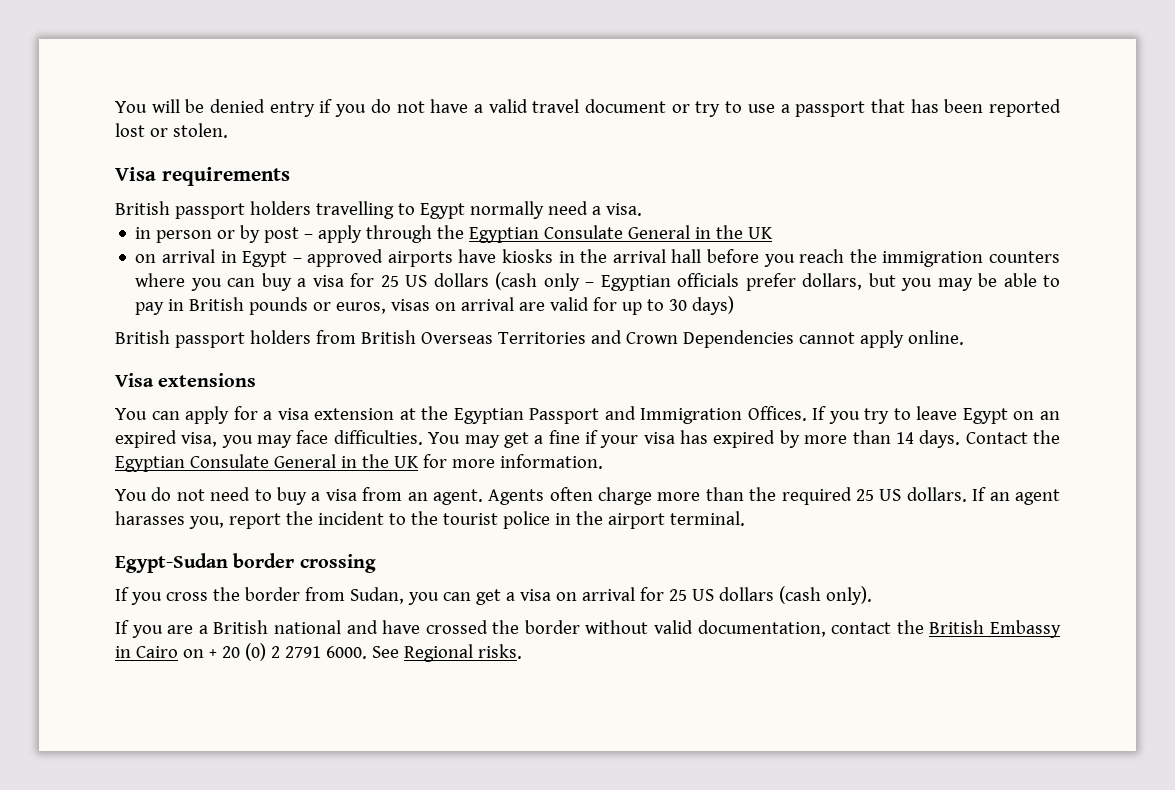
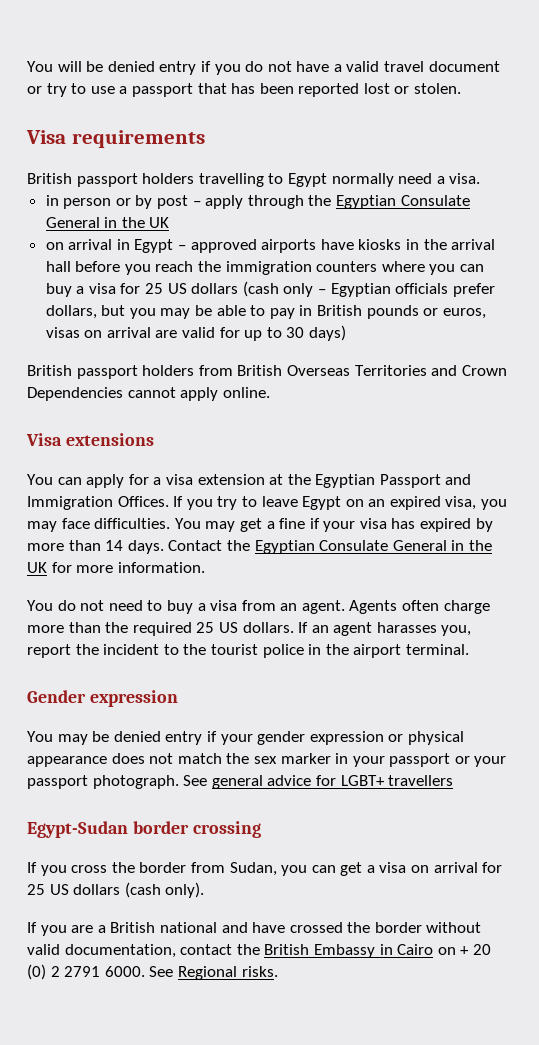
(745, 518) none -> [27,690,178,707] [27,731,464,745] [27,753,507,767] [27,775,454,789] // Gender expression // You may be denied entry if your gender expression or physical appearance does not match the sex marker in your passport or your passport photograph. See general advice for LGBT+ travellers

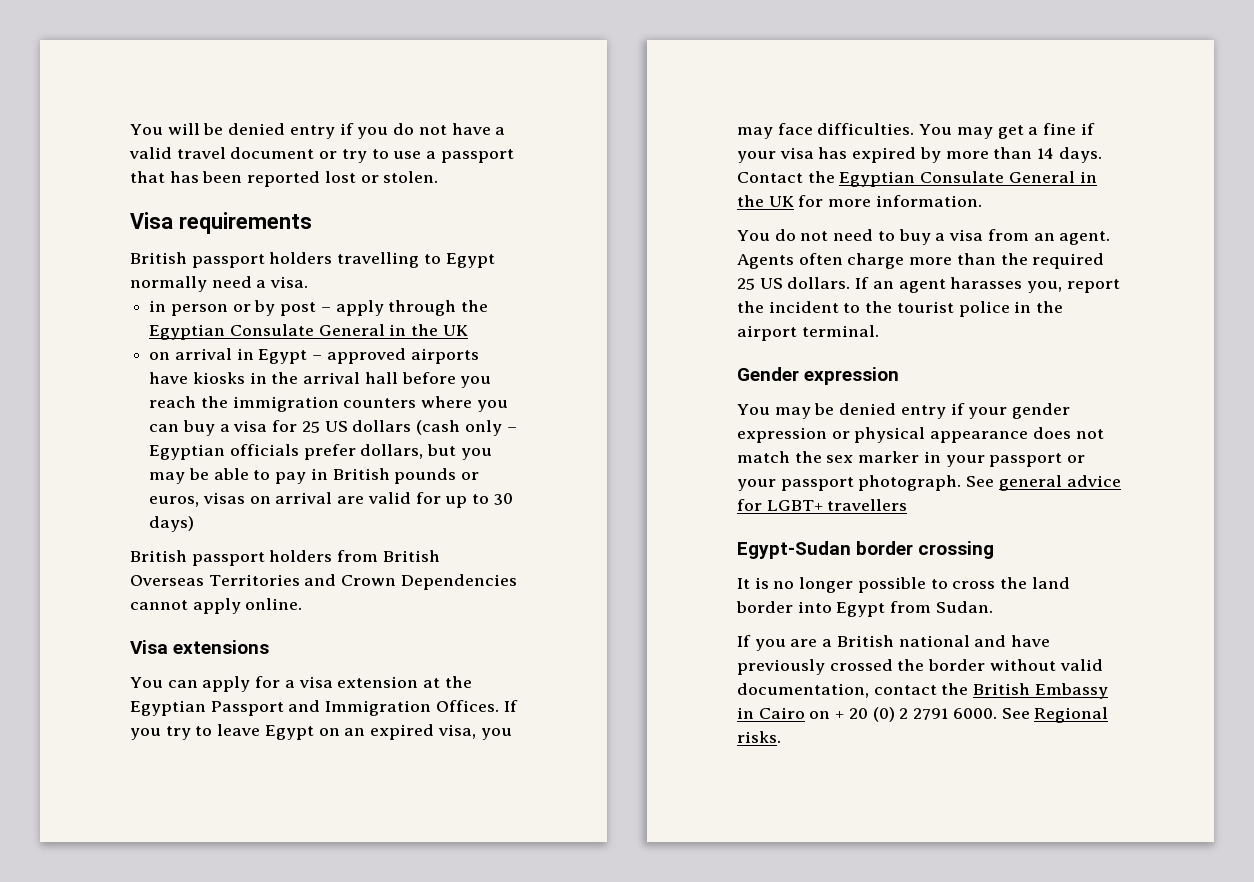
[27,862,503,876] [27,882,205,898] If you cross the border from Sudan, you can get a visa on arrival for 25 US dollars (cash only). -> [737,577,1070,593] [736,601,993,617] It is no longer possible to cross the land border into Egypt from Sudan.
(286, 927) none -> [737,659,825,675] previously

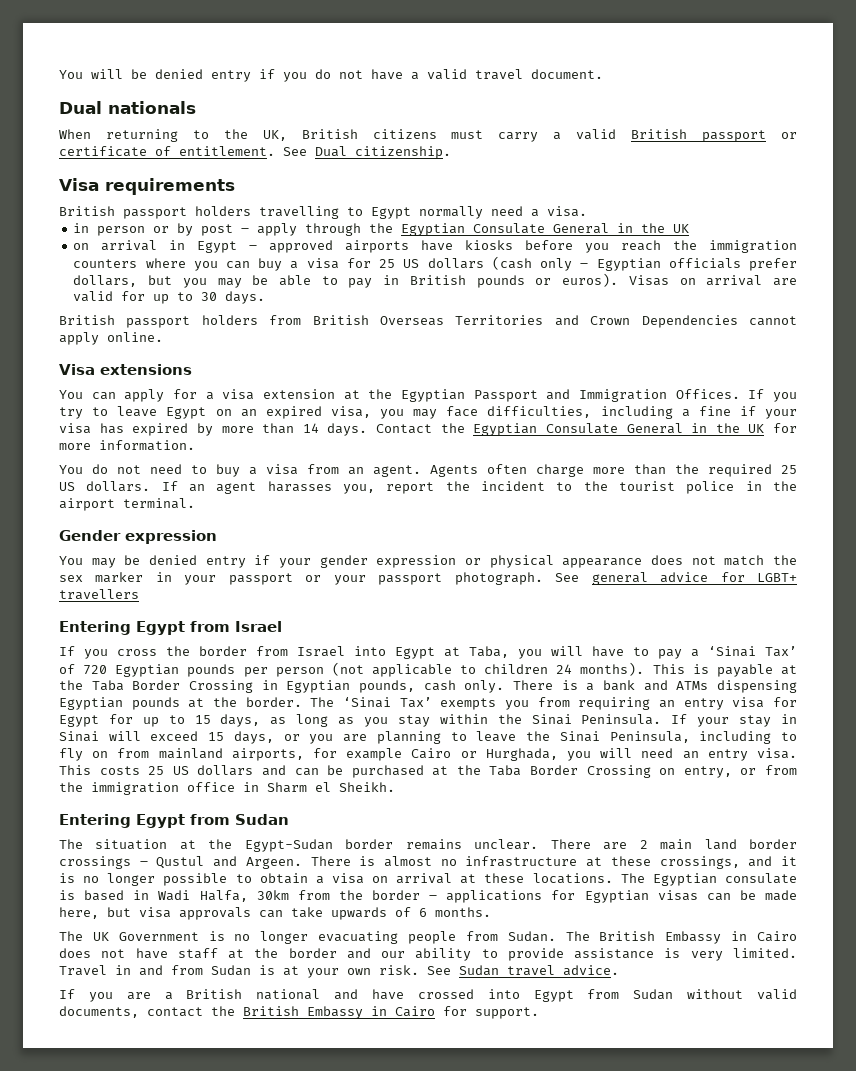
[230,147,514,163] [130,171,439,187] document or try to use a passport that has been reported lost or stolen. -> [531,69,603,79] [59,101,196,114] [59,129,797,142] [59,146,451,159] document. // Dual nationals // When returning to the UK, British citizens must carry a valid British passport or certificate of entitlement. See Dual citizenship.
[249,372,398,384] in the arrival hall -> (514, 245) none
[149,492,245,507] euros, visas -> [562,273,669,287] euros). Visas
[149,516,195,532] days) -> [225,291,266,304] days.
[817,123,1024,139] difficulties. You may get -> [487,406,673,419] difficulties, including
[737,541,995,559] [737,578,750,589] Egypt-Sudan border crossing // It -> [59,621,282,635] [59,646,797,659] [59,662,797,677] [59,680,797,693] [59,697,797,710] [59,714,798,727] [59,731,798,744] [59,748,798,761] [59,765,798,778] [59,782,395,795] [59,814,289,828] [59,839,797,852] [59,856,797,869] Entering Egypt from Israel // If you cross the border from Israel into Egypt at Taba, you will have to pay a ‘Sinai Tax’ of 720 Egyptian pounds per person (not applicable to children 24 months). This is payable at the Taba Border Crossing in Egyptian pounds, cash only. There is a bank and ATMs dispensing Egyptian pounds at the border. The ‘Sinai Tax’ exempts you from requiring an entry visa for Egypt for up to 15 days, as long as you stay within the Sinai Peninsula. If your stay in Sinai will exceed 15 days, or you are planning to leave the Sinai Peninsula, including to fly on from mainland airports, for example Cairo or Hurghada, you will need an entry visa. This costs 25 US dollars and can be purchased at the Taba Border Crossing on entry, or from the immigration office in Sharm el Sheikh. // Entering Egypt from Sudan // The situation at the Egypt-Sudan border remains unclear. There are 2 main land border crossings – Qustul and Argeen. There is almost no infrastructure at these crossings, and it
[952,577,1070,589] [736,601,993,617] cross the land border into Egypt from Sudan. -> [259,873,797,886] [59,890,797,903] [59,907,491,920] [59,931,797,944] [59,948,797,961] [59,965,619,978] obtain a visa on arrival at these locations. The Egyptian consulate is based in Wadi Halfa, 30km from the border – applications for Egyptian visas can be made here, but visa approvals can take upwards of 6 months. // The UK Government is no longer evacuating people from Sudan. The British Embassy in Cairo does not have staff at the border and our ability to provide assistance is very limited. Travel in and from Sudan is at your own risk. See Sudan travel advice.
[737,659,986,675] previously crossed the border -> [417,989,674,1002] crossed into Egypt from Sudan
[737,683,869,698] documentation, -> [59,1006,139,1018] documents,
[809,707,1109,723] [737,731,781,743] on + 20 (0) 2 2791 6000. See Regional risks. -> [443,1006,539,1019] for support.

